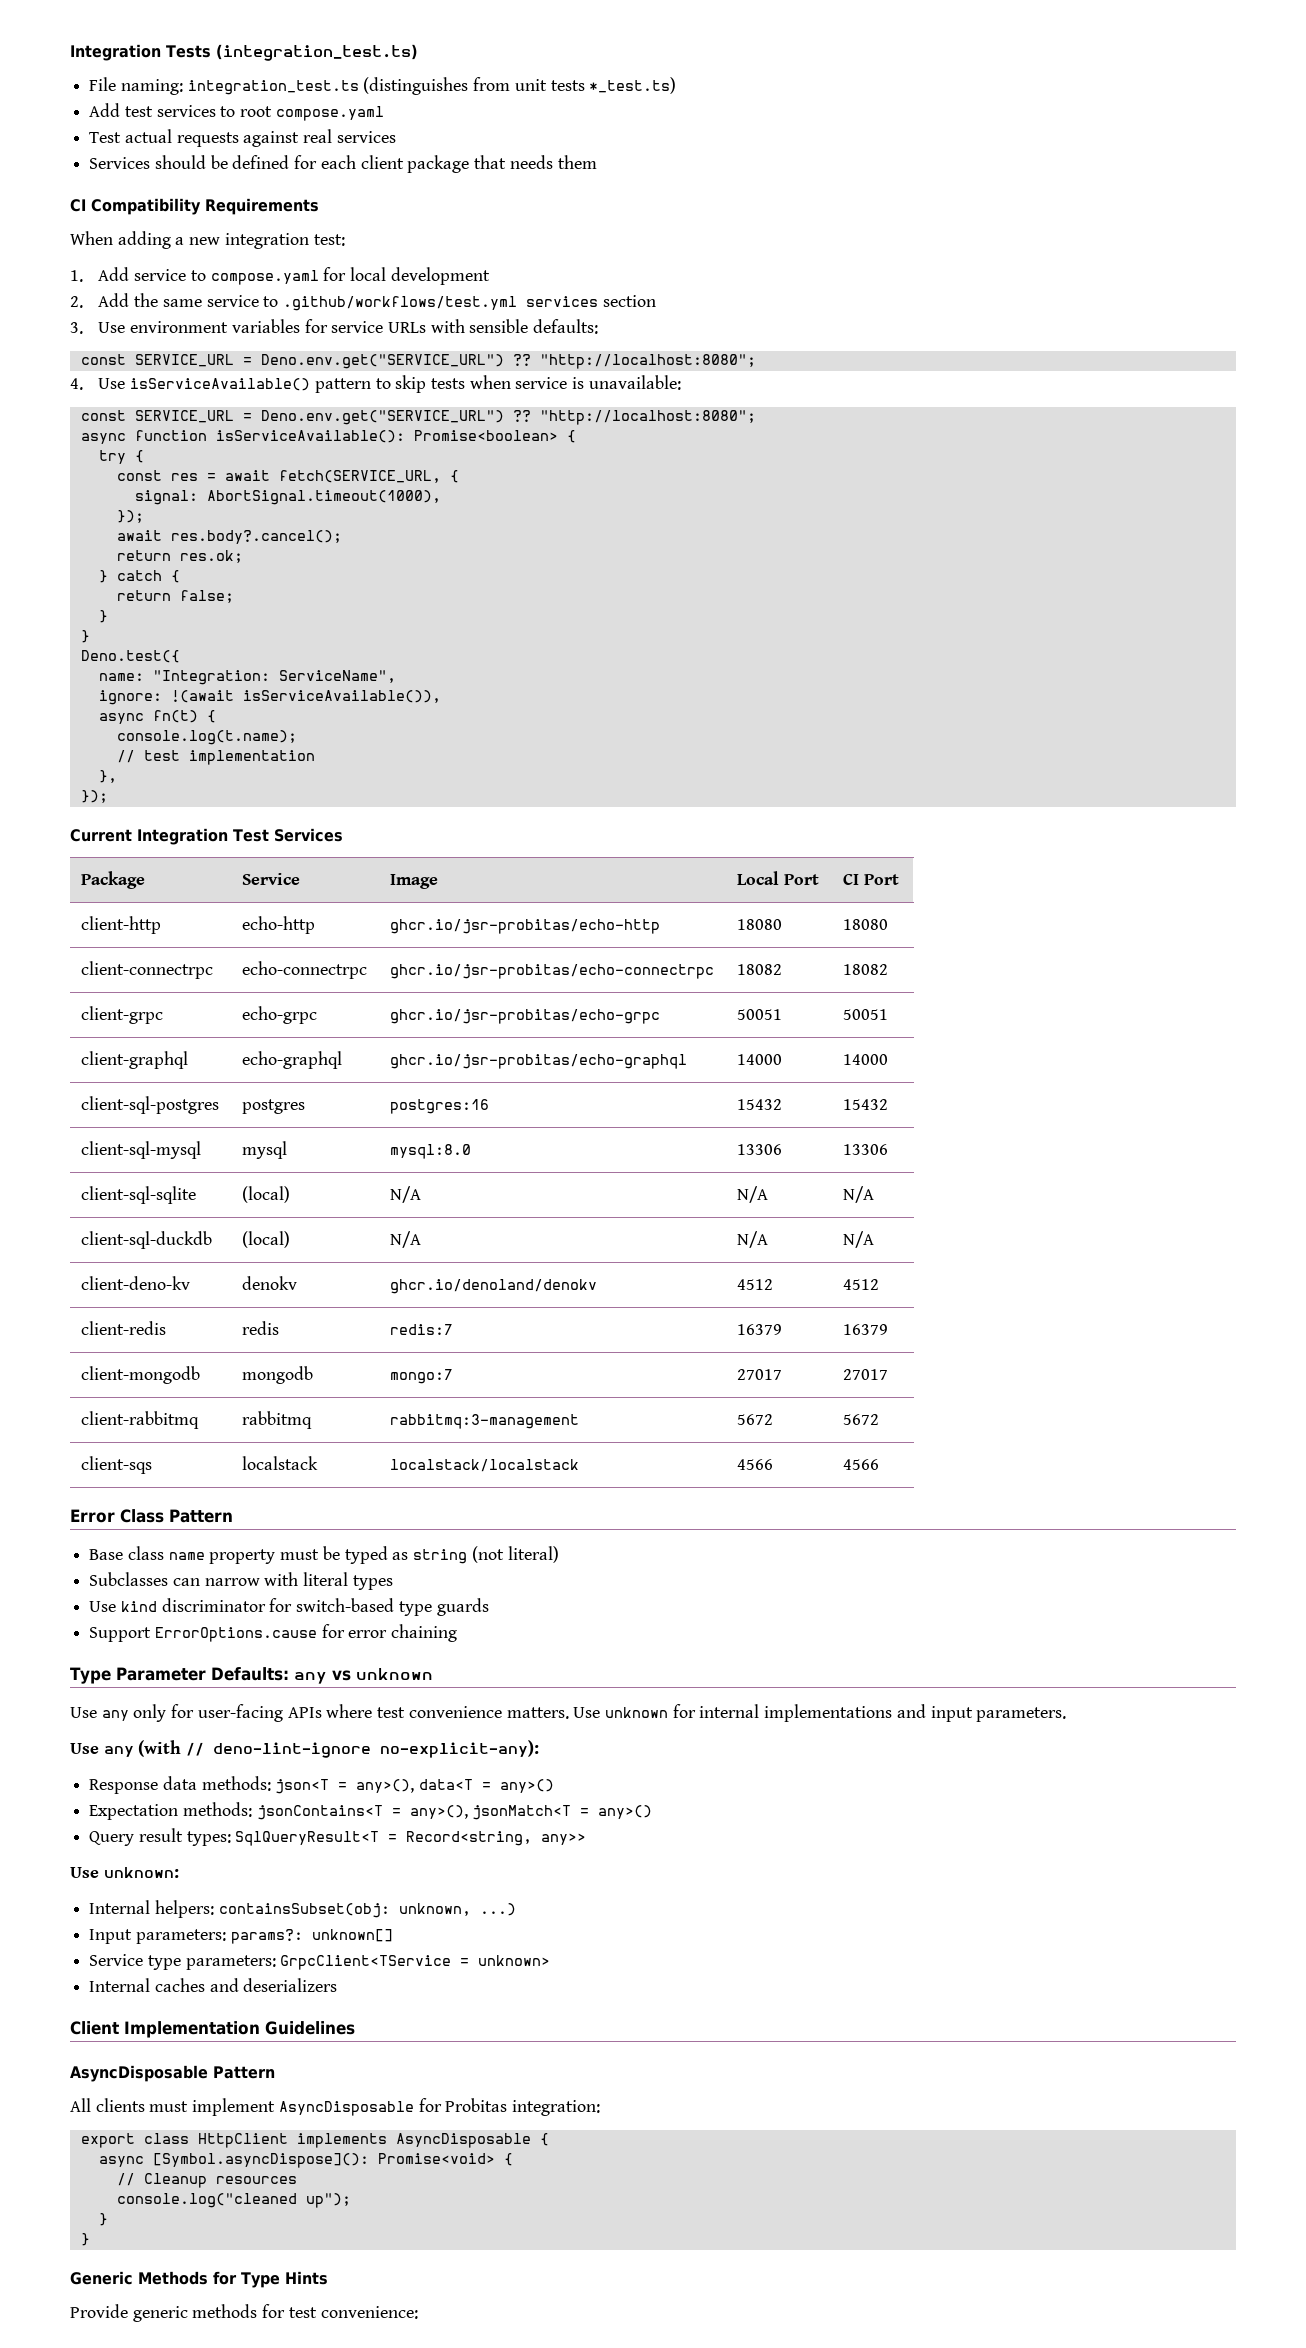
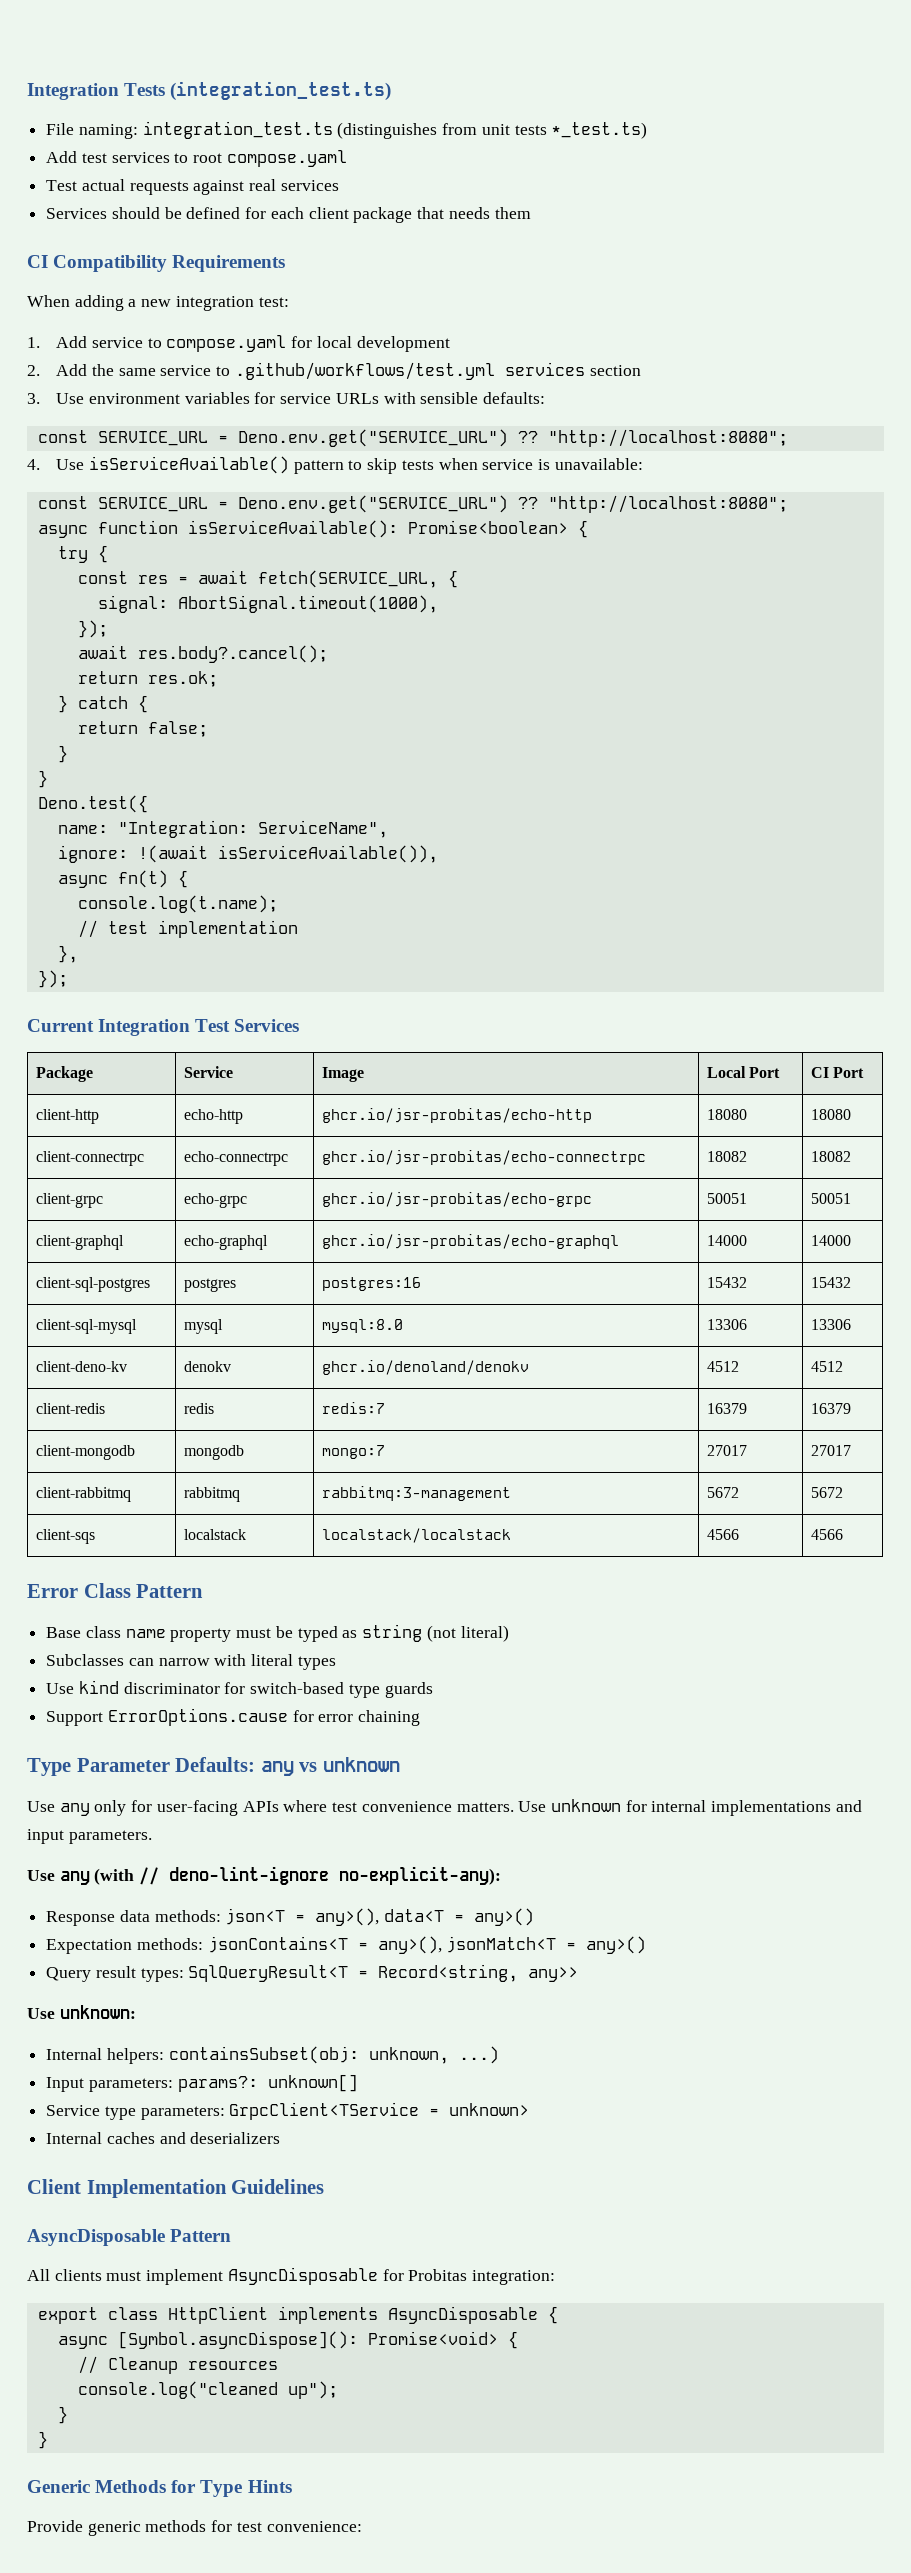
[81,1186,197,1204] [242,1186,291,1203] [390,1186,422,1203] [737,1186,769,1203] [843,1186,875,1203] [81,1231,213,1249] [242,1231,291,1248] [390,1231,422,1248] [737,1231,769,1248] [843,1231,875,1248] // client-sql-sqlite | (local) | N/A | N/A | N/A // client-sql-duckdb | (local) | N/A | N/A | N/A -> (851, 1324) none

